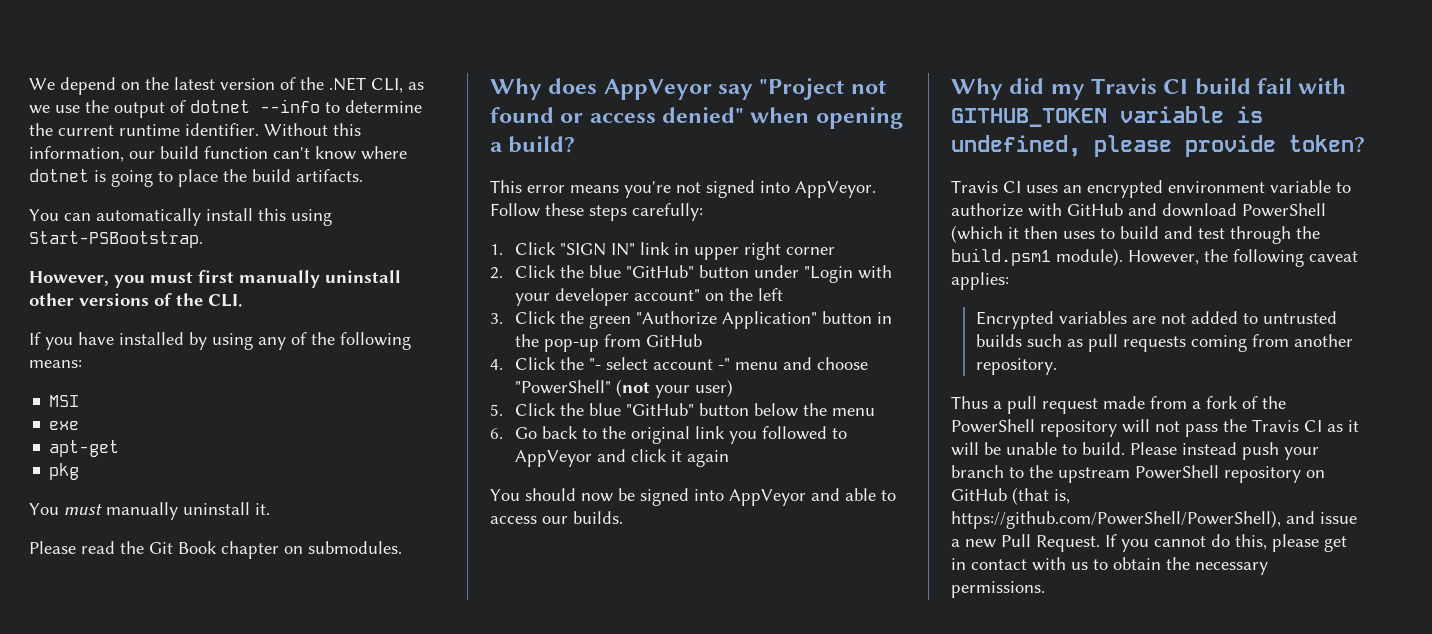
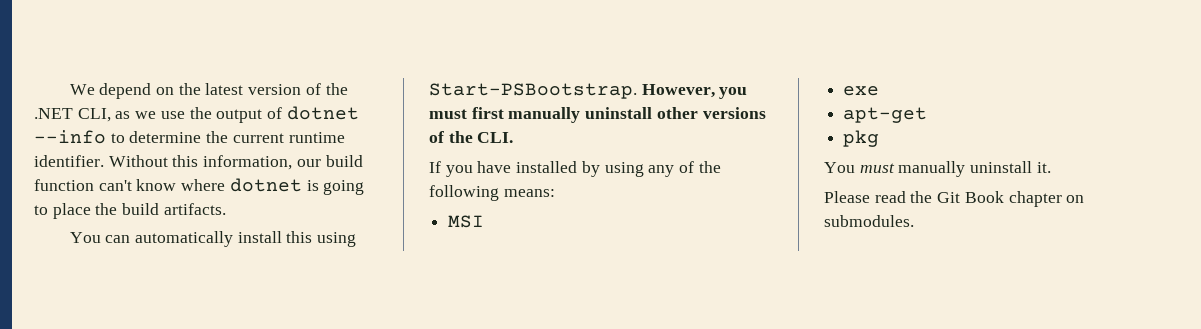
(203, 239) // -> (637, 91) none
[490,78,886,100] [490,107,903,129] [490,136,576,153] [490,180,876,198] [490,203,703,221] [490,242,835,260] [490,265,892,283] [514,288,783,306] [490,311,892,329] [514,334,702,352] [490,357,868,370] [514,379,733,398] [490,403,875,417] [490,426,847,444] [514,449,729,467] [490,488,896,506] [490,511,623,524] [951,78,1347,100] [951,106,1263,127] [951,135,1365,157] [951,180,1351,198] [951,203,1326,217] [951,225,1320,244] [951,248,1358,267] [951,272,1009,290] [975,311,1337,329] [975,334,1353,352] [975,358,1057,375] [951,396,1286,414] [951,419,1359,437] [951,442,1319,460] [951,465,1325,483] [951,487,1070,505] [951,510,1357,529] [951,534,1347,552] [951,557,1268,575] [951,581,1045,598] // Why does AppVeyor say "Project not found or access denied" when opening a build? // This error means you're not signed into AppVeyor. Follow these steps carefully: // 1. Click "SIGN IN" link in upper right corner // 2. Click the blue "GitHub" button under "Login with your developer account" on the left // 3. Click the green "Authorize Application" button in the pop-up from GitHub // 4. Click the "- select account -" menu and choose "PowerShell" (not your user) // 5. Click the blue "GitHub" button below the menu // 6. Go back to the original link you followed to AppVeyor and click it again // You should now be signed into AppVeyor and able to access our builds. // Why did my Travis CI build fail with GITHUB_TOKEN variable is undefined, please provide token? // Travis CI uses an encrypted environment variable to authorize with GitHub and download PowerShell (which it then uses to build and test through the build.psm1 module). However, the following caveat applies: // Encrypted variables are not added to untrusted builds such as pull requests coming from another repository. // Thus a pull request made from a fork of the PowerShell repository will not pass the Travis CI as it will be unable to build. Please instead push your branch to the upstream PowerShell repository on GitHub (that is, https://github.com/PowerShell/PowerShell), and issue a new Pull Request. If you cannot do this, please get in contact with us to obtain the necessary permissions. -> (914, 221) none

